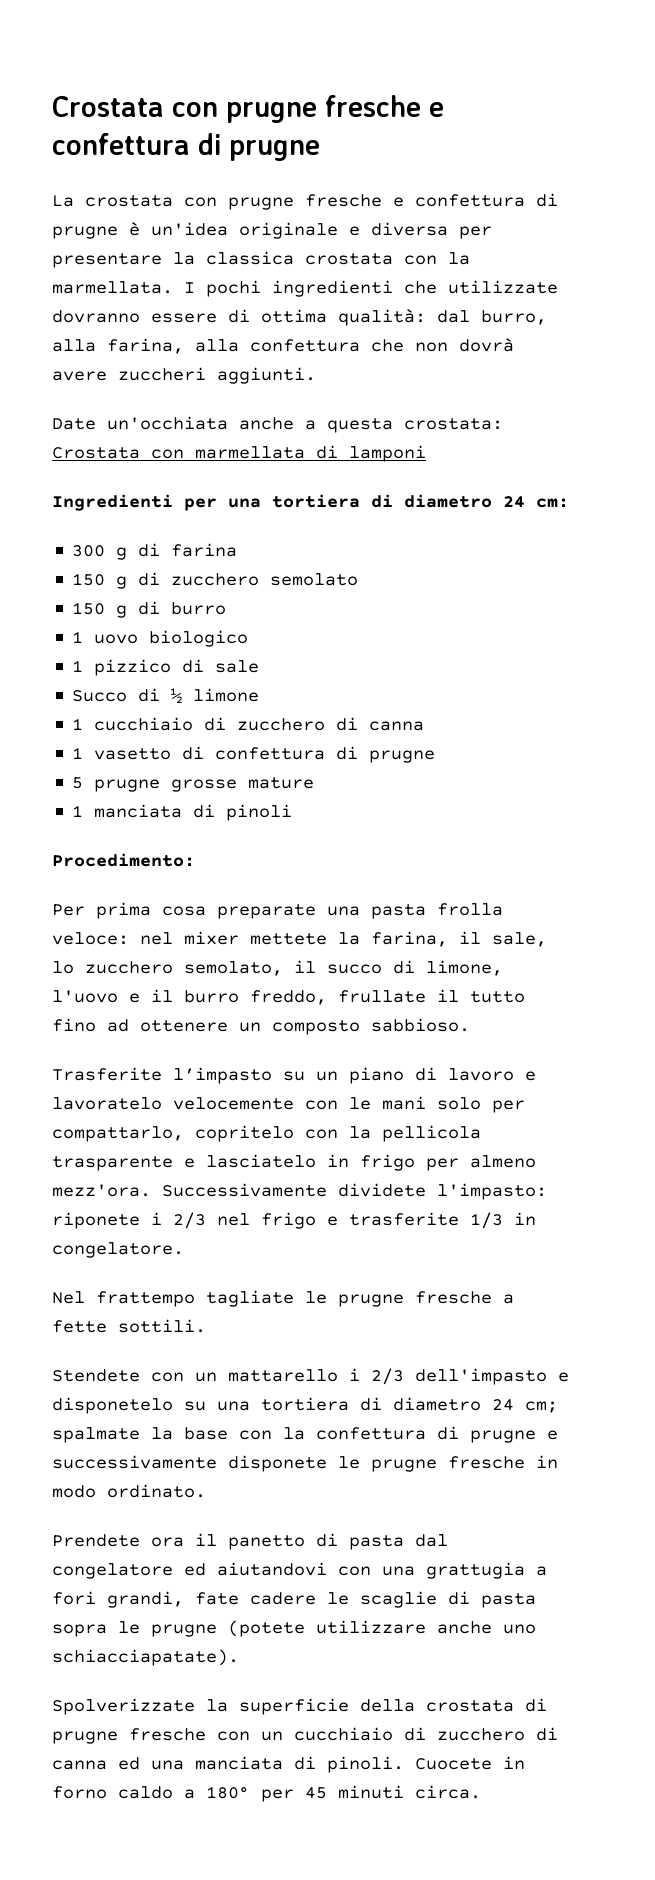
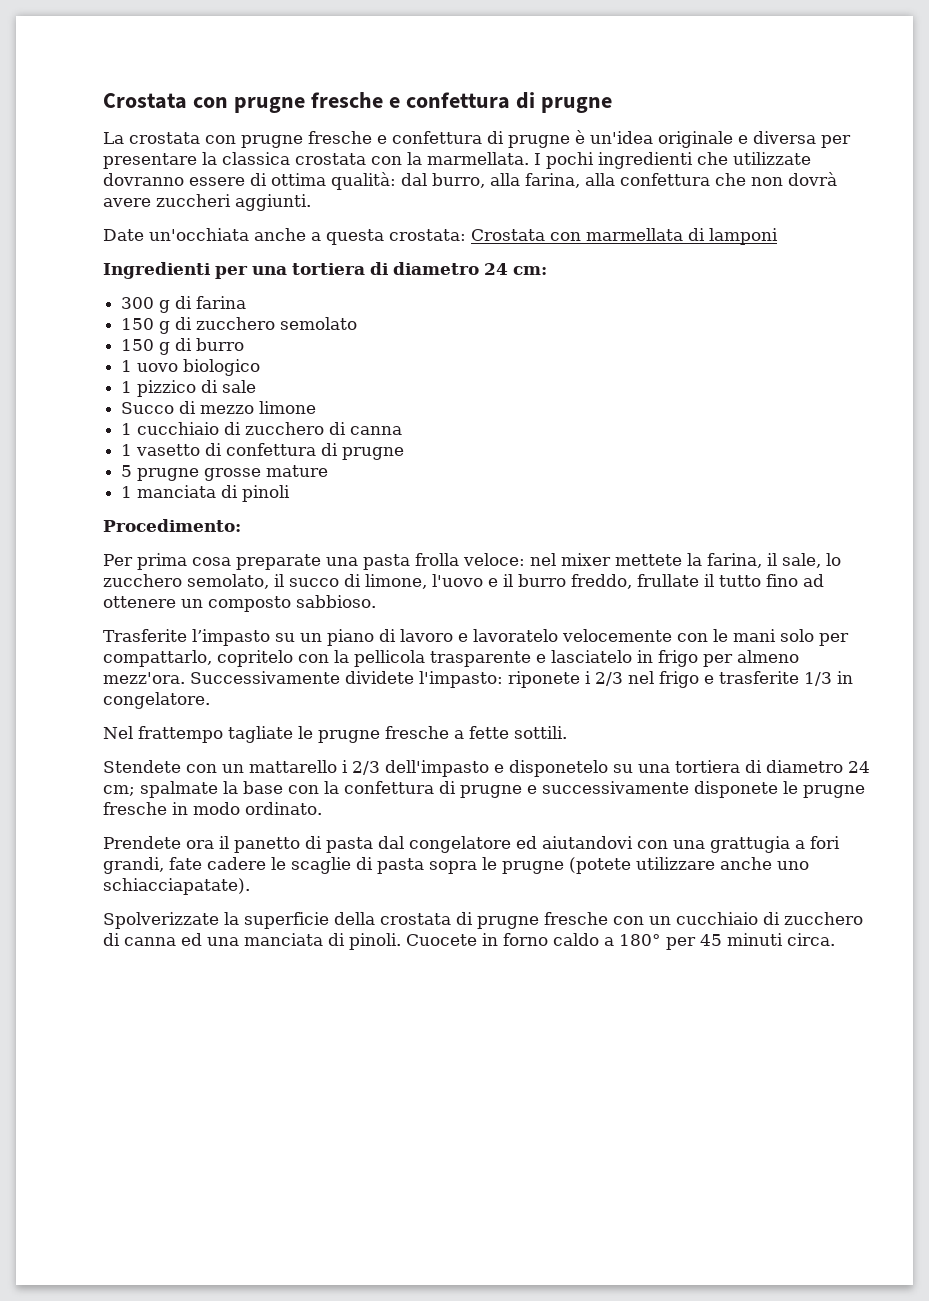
[170,688,183,703] ½ -> [200,405,255,414] mezzo

